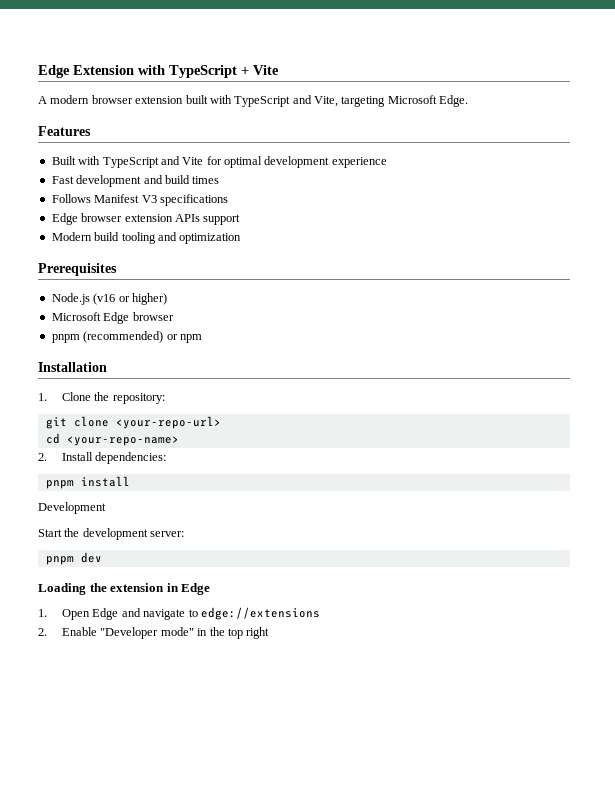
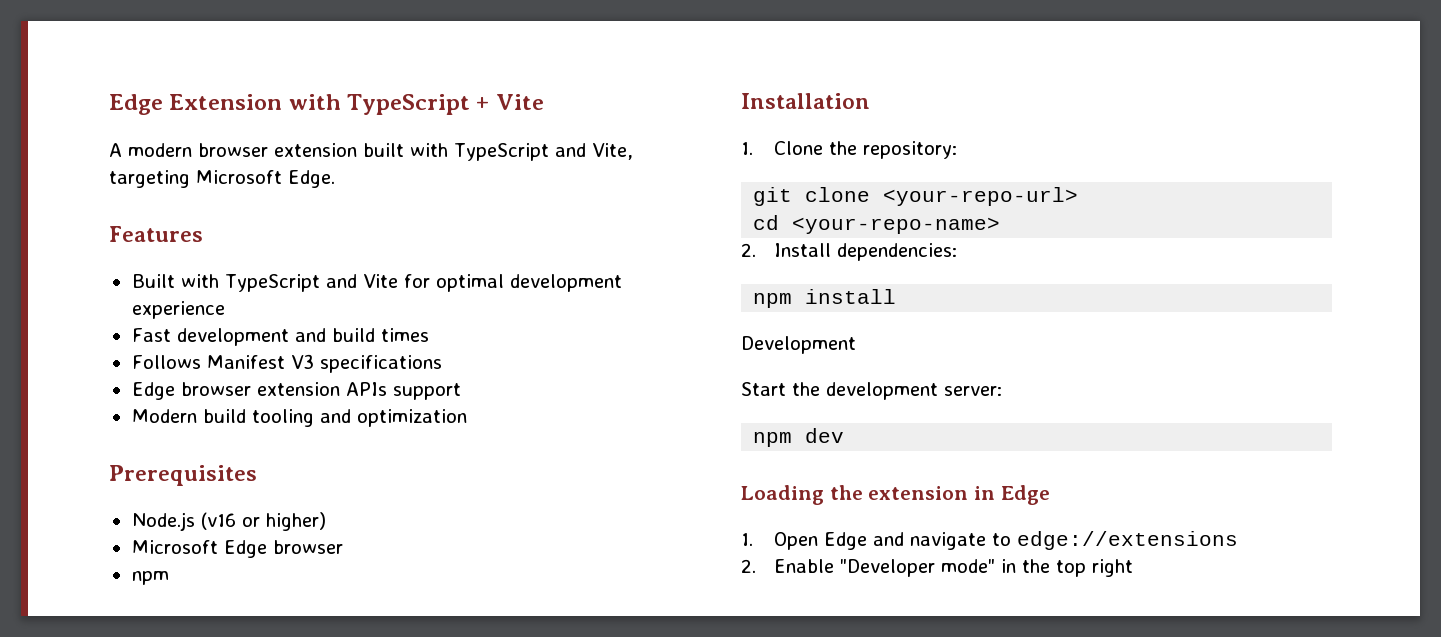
[51,331,178,343] pnpm (recommended) or -> (343, 547) none
[45,480,74,489] pnpm -> [753,293,793,308] npm
[45,556,74,565] pnpm -> [753,432,793,447] npm

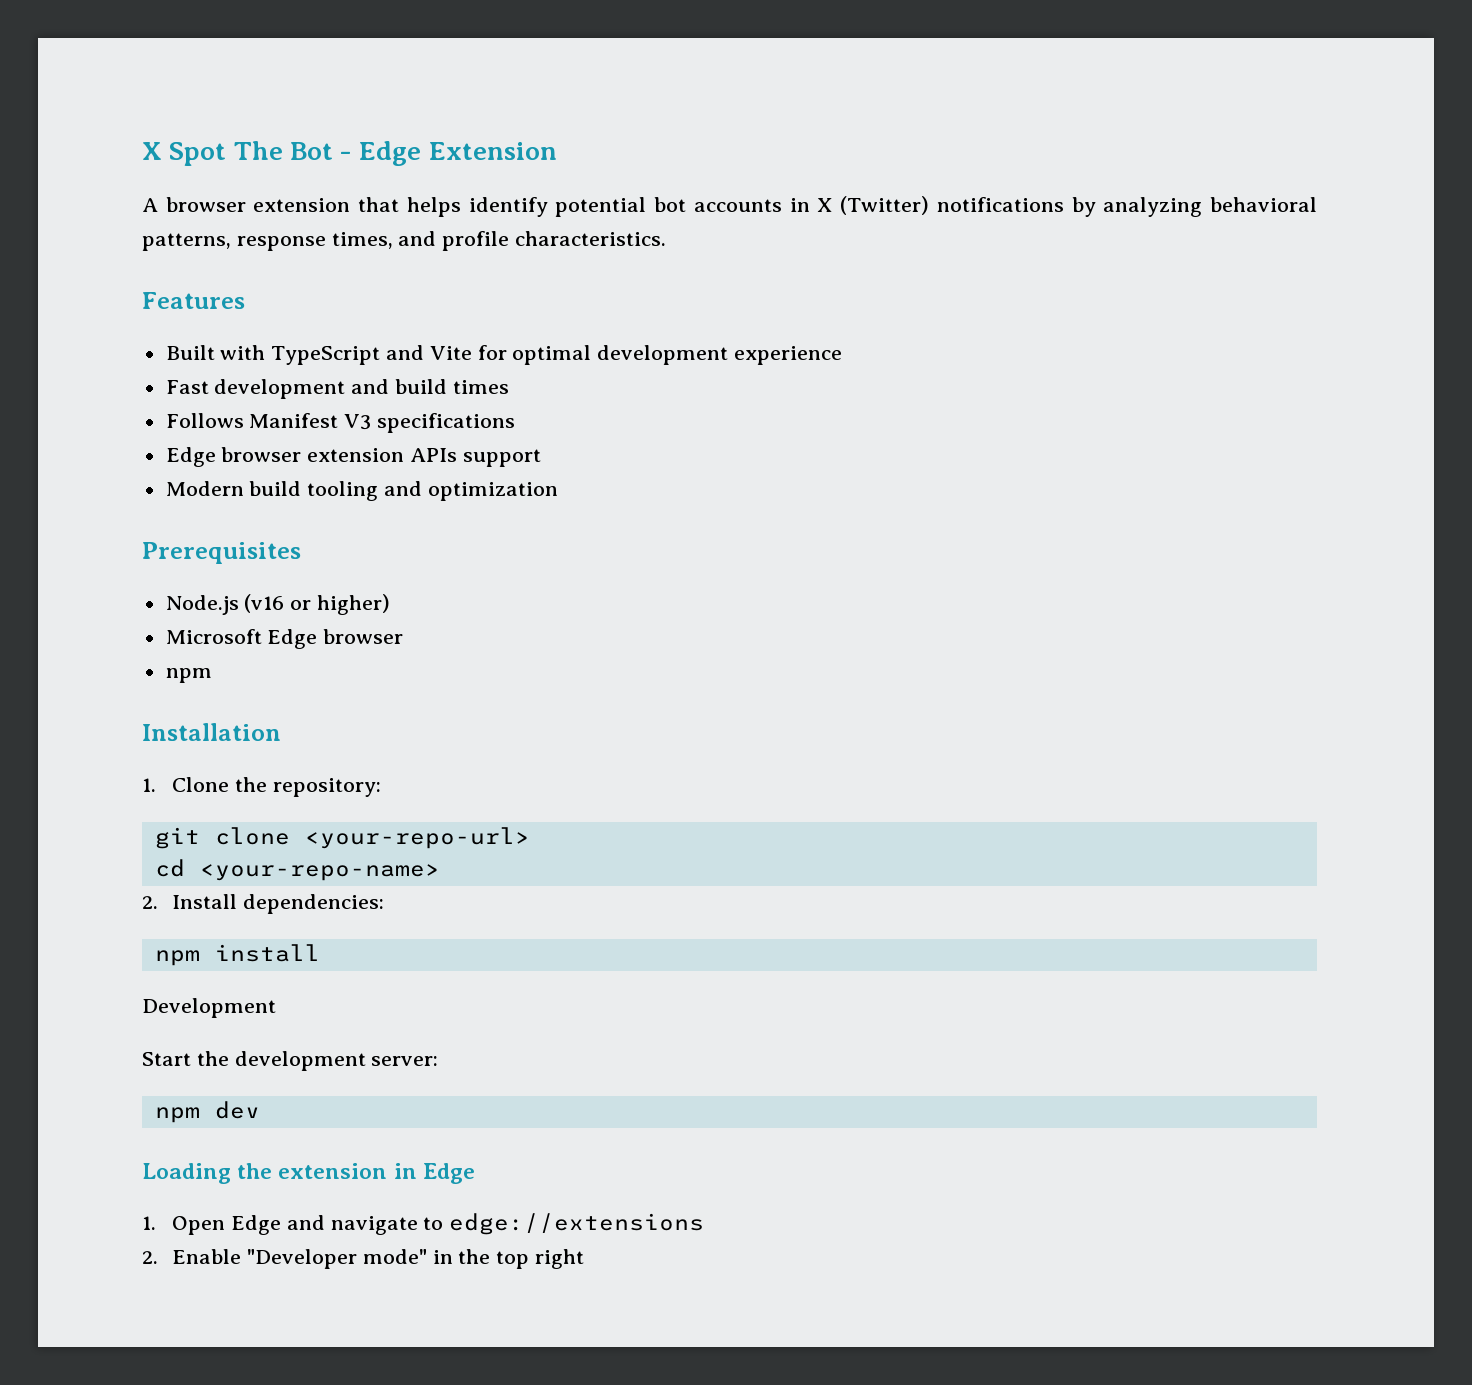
[109,94,544,115] Edge Extension with TypeScript + Vite -> [142,141,557,166] X Spot The Bot - Edge Extension
[128,143,633,161] [109,170,335,188] modern browser extension built with TypeScript and Vite, targeting Microsoft Edge. -> [165,196,1317,217] [142,231,667,251] browser extension that helps identify potential bot accounts in X (Twitter) notifications by analyzing behavioral patterns, response times, and profile characteristics.

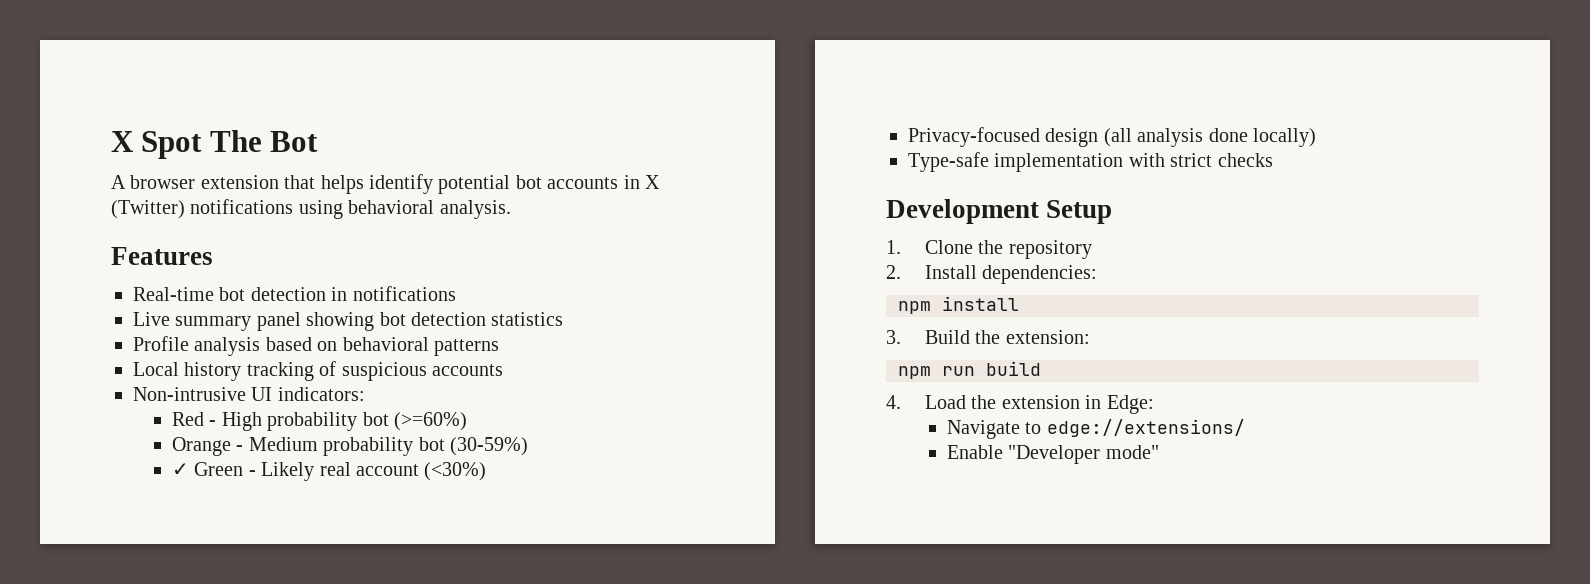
[340,141,557,166] - Edge Extension -> (319, 141) none
[1071,197,1317,217] [142,231,667,251] [142,292,245,309] [165,345,843,365] [165,379,509,399] [165,413,516,433] [165,447,541,467] [165,481,558,501] [142,542,301,564] [165,594,391,615] [165,629,404,649] [165,668,212,683] [142,723,281,741] [142,777,381,797] [154,827,530,849] [154,859,440,881] by analyzing behavioral patterns, response times, and profile characteristics. // Features // Built with TypeScript and Vite for optimal development experience // Fast development and build times // Follows Manifest V3 specifications // Edge browser extension APIs support // Modern build tooling and optimization // Prerequisites // Node.js (v16 or higher) // Microsoft Edge browser // npm // Installation // 1. Clone the repository: // git clone <your-repo-url> // cd <your-repo-name> -> [298,200,511,219] [111,247,213,265] [133,286,456,301] [133,312,564,331] [133,336,499,356] [133,361,503,381] [133,387,365,401] [171,412,467,431] [171,437,528,456] [171,462,487,481] [908,127,1316,147] [908,152,1273,172] [886,199,1113,224] [886,240,1092,259] using behavioral analysis. // Features // Real-time bot detection in notifications // Live summary panel showing bot detection statistics // Profile analysis based on behavioral patterns // Local history tracking of suspicious accounts // Non-intrusive UI indicators: // Red - High probability bot (>=60%) // Orange - Medium probability bot (30-59%) // ✓ Green - Likely real account (<30%) // Privacy-focused design (all analysis done locally) // Type-safe implementation with strict checks // Development Setup // 1. Clone the repository
[142,998,276,1018] [142,1051,439,1071] [154,1101,260,1123] [142,1163,475,1184] [142,1213,705,1235] [142,1249,584,1269] Development // Start the development server: // npm dev // Loading the extension in Edge // 1. Open Edge and navigate to edge://extensions // 2. Enable "Developer mode" in the top right -> [886,330,1090,344] [898,361,1041,379] [886,395,1154,414] [946,419,1245,439] [946,445,1159,464] 3. Build the extension: // npm run build // 4. Load the extension in Edge: // Navigate to edge://extensions/ // Enable "Developer mode"

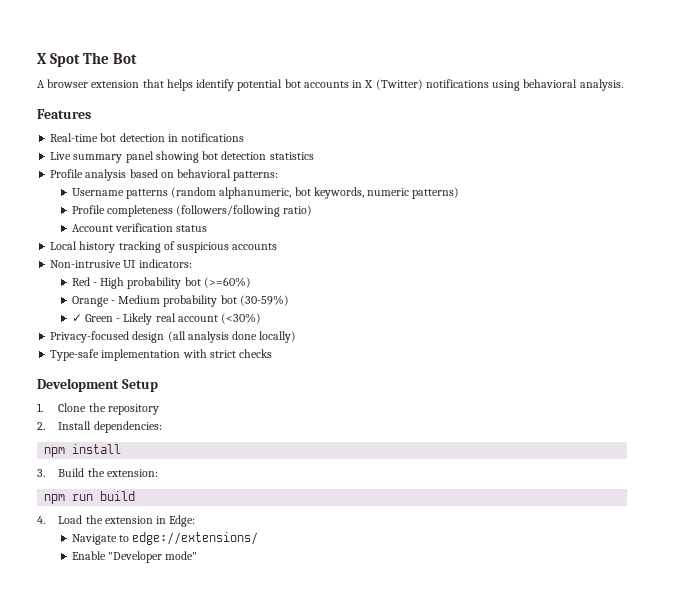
(429, 344) none -> [233,171,279,181] [71,188,124,196] patterns: // Username
(499, 347) none -> [171,187,460,199] [71,205,313,217] [71,223,208,232] (random alphanumeric, bot keywords, numeric patterns) // Profile completeness (followers/following ratio) // Account verification status

